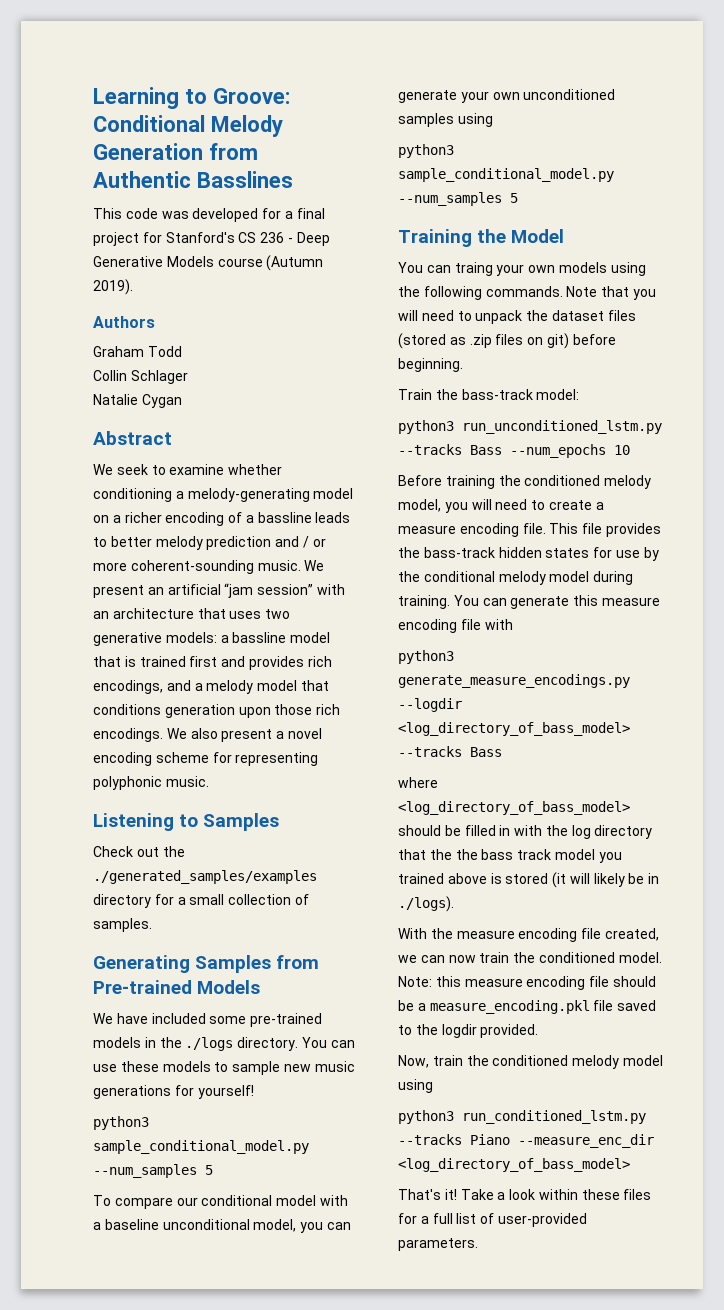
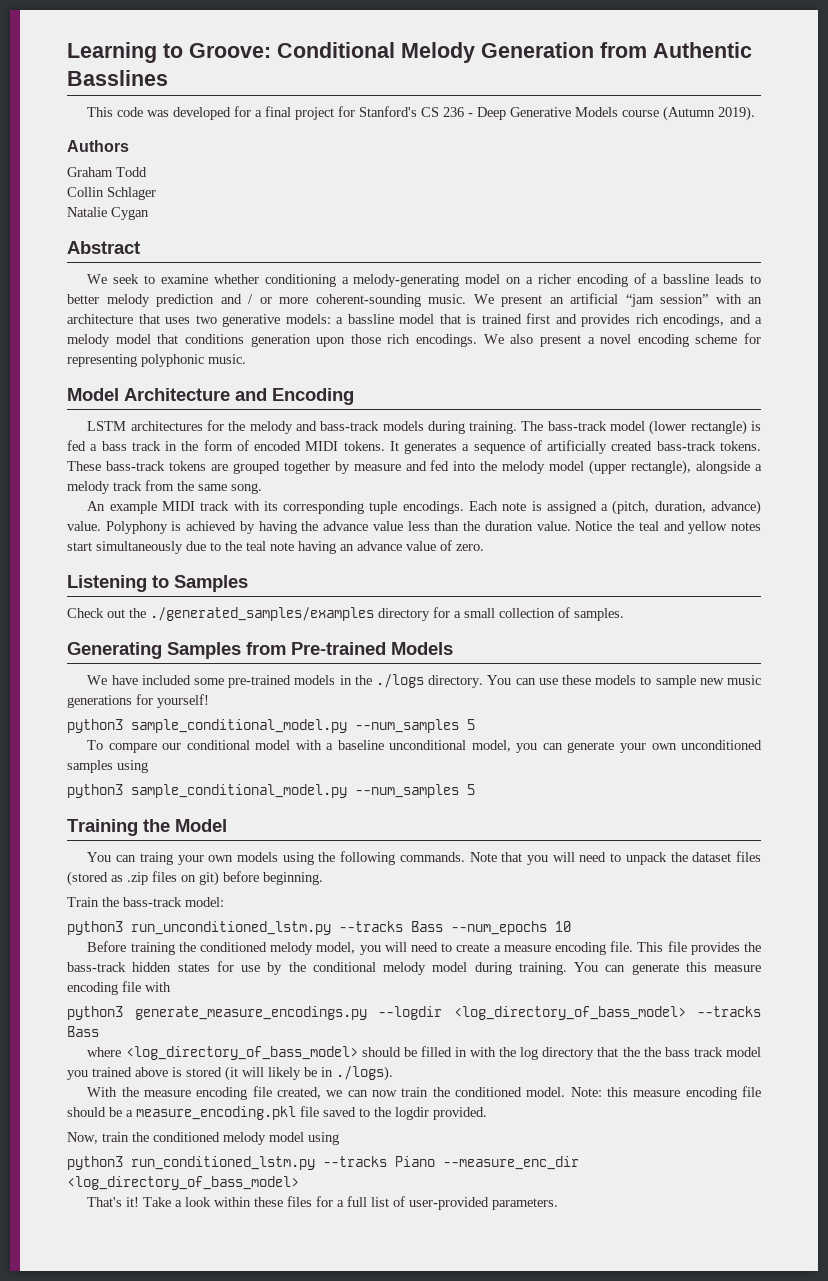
(209, 781) none -> [67,388,354,405] [87,420,762,435] [67,440,761,454] [67,460,763,475] [67,480,262,494] [87,500,762,515] [67,521,761,534] [67,540,484,554] // Model Architecture and Encoding // LSTM architectures for the melody and bass-track models during training. The bass-track model (lower rectangle) is fed a bass track in the form of encoded MIDI tokens. It generates a sequence of artificially created bass-track tokens. These bass-track tokens are grouped together by measure and fed into the melody model (upper rectangle), alongside a melody track from the same song. // An example MIDI track with its corresponding tuple encodings. Each note is assigned a (pitch, duration, advance) value. Polyphony is achieved by having the advance value less than the duration value. Notice the teal and yellow notes start simultaneously due to the teal note having an advance value of zero.

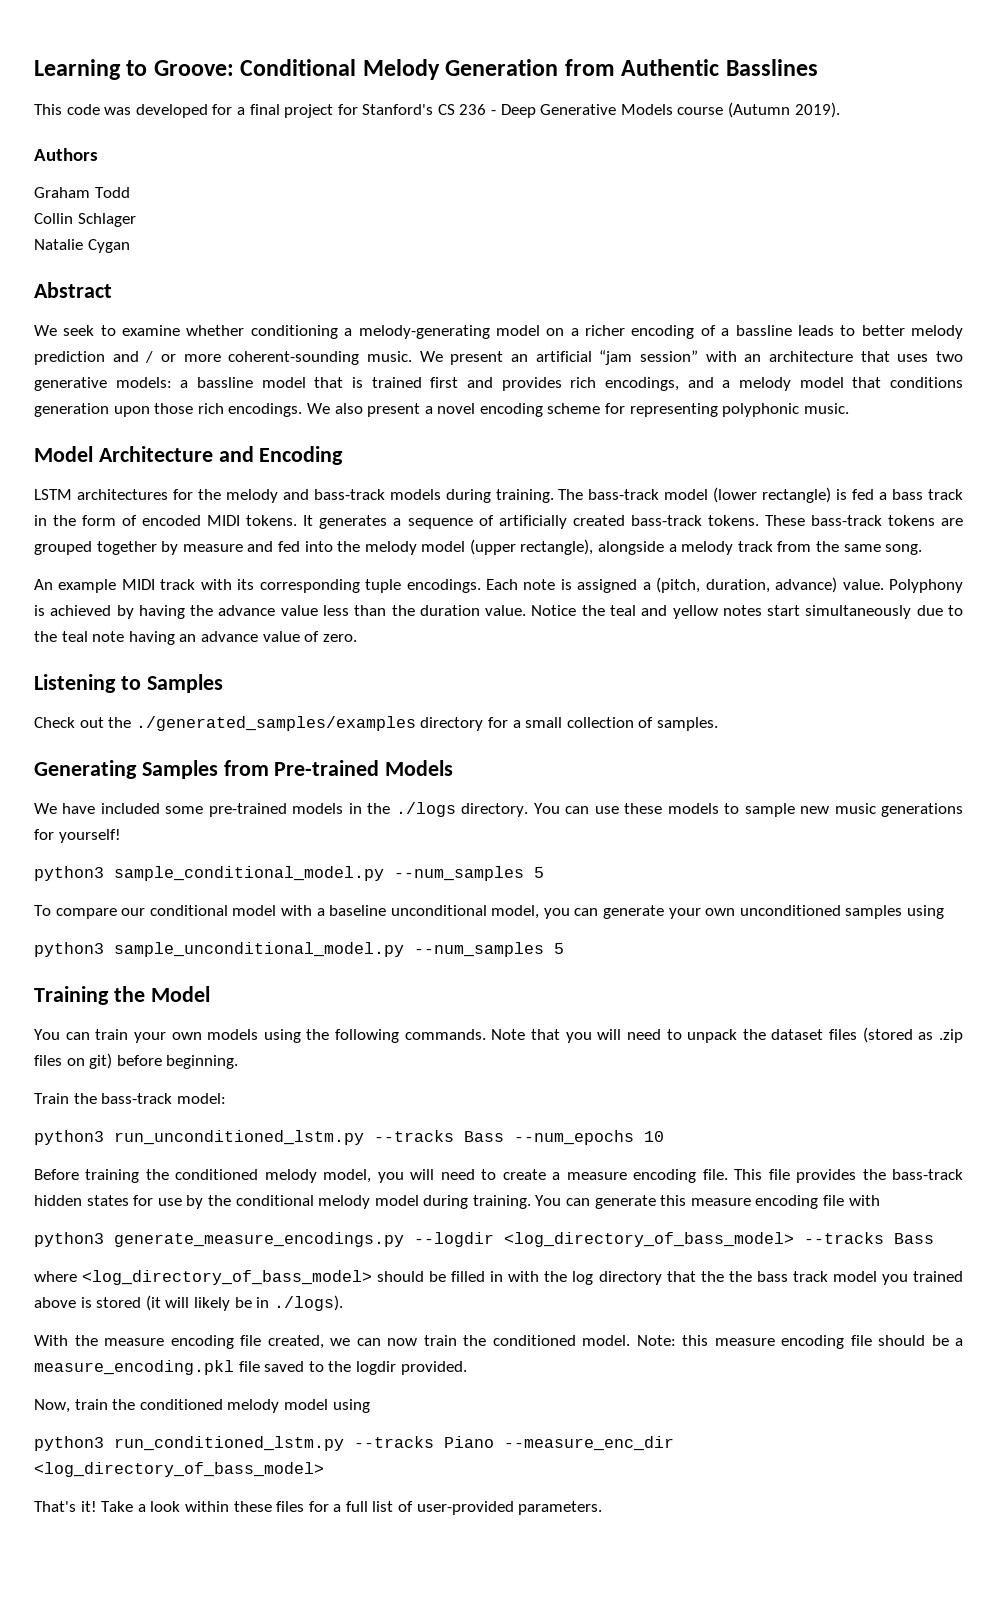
[131,784,347,798] sample_conditional_model.py -> [114,942,404,957] sample_unconditional_model.py
[139,852,173,865] traing -> [95,1029,129,1040] train

